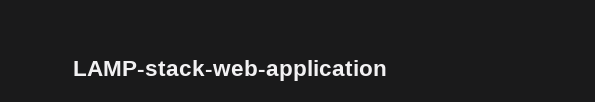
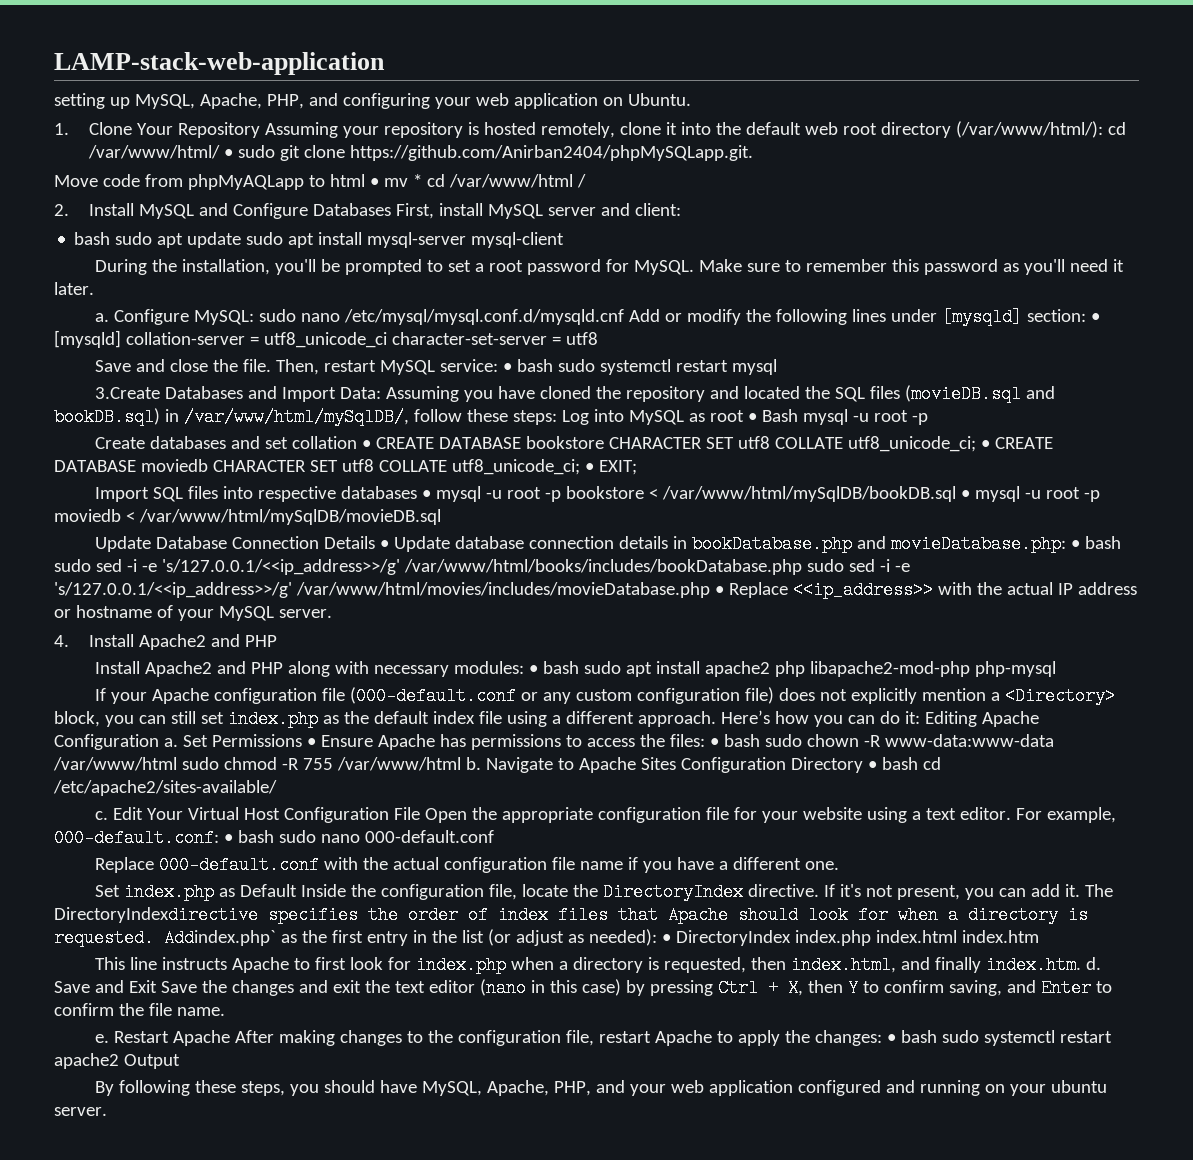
(387, 70) none -> [54,93,691,109] [54,121,1127,138] [88,145,754,161] [54,174,586,190] [54,203,682,219] [74,232,565,248] [95,259,1125,275] [54,282,94,295] [95,308,1101,326] [54,330,598,348] [95,359,778,375] [95,385,1056,403] [54,408,928,426] [95,436,1054,452] [54,459,637,475] [95,486,1101,502] [54,509,441,525] [95,535,1122,553] [54,559,910,575] [54,581,1137,599] [54,605,332,621] [54,634,278,650] [95,661,1057,677] [95,687,1116,705] [54,710,1039,728] [54,734,1054,750] [53,757,941,773] [53,780,277,796] [95,807,1117,823] [54,829,494,847] [95,856,840,874] [95,883,1114,901] [54,906,1088,924] [54,929,1039,947] [95,956,1102,974] [54,979,1112,997] [54,1003,225,1016] [95,1030,1113,1046] [54,1053,180,1069] [95,1080,1108,1096] [54,1107,107,1116] // setting up MySQL, Apache, PHP, and configuring your web application on Ubuntu. // 1. Clone Your Repository Assuming your repository is hosted remotely, clone it into the default web root directory (/var/www/html/): cd /var/www/html/ • sudo git clone https://github.com/Anirban2404/phpMySQLapp.git. // Move code from phpMyAQLapp to html • mv * cd /var/www/html / // 2. Install MySQL and Configure Databases First, install MySQL server and client: // bash sudo apt update sudo apt install mysql-server mysql-client // During the installation, you'll be prompted to set a root password for MySQL. Make sure to remember this password as you'll need it later. // a. Configure MySQL: sudo nano /etc/mysql/mysql.conf.d/mysqld.cnf Add or modify the following lines under [mysqld] section: • [mysqld] collation-server = utf8_unicode_ci character-set-server = utf8 // Save and close the file. Then, restart MySQL service: • bash sudo systemctl restart mysql // 3.Create Databases and Import Data: Assuming you have cloned the repository and located the SQL files (movieDB.sql and bookDB.sql) in /var/www/html/mySqlDB/, follow these steps: Log into MySQL as root • Bash mysql -u root -p // Create databases and set collation • CREATE DATABASE bookstore CHARACTER SET utf8 COLLATE utf8_unicode_ci; • CREATE DATABASE moviedb CHARACTER SET utf8 COLLATE utf8_unicode_ci; • EXIT; // Import SQL files into respective databases • mysql -u root -p bookstore < /var/www/html/mySqlDB/bookDB.sql • mysql -u root -p moviedb < /var/www/html/mySqlDB/movieDB.sql // Update Database Connection Details • Update database connection details in bookDatabase.php and movieDatabase.php: • bash sudo sed -i -e 's/127.0.0.1/<<ip_address>>/g' /var/www/html/books/includes/bookDatabase.php sudo sed -i -e 's/127.0.0.1/<<ip_address>>/g' /var/www/html/movies/includes/movieDatabase.php • Replace <<ip_address>> with the actual IP address or hostname of your MySQL server. // 4. Install Apache2 and PHP // Install Apache2 and PHP along with necessary modules: • bash sudo apt install apache2 php libapache2-mod-php php-mysql // If your Apache configuration file (000-default.conf or any custom configuration file) does not explicitly mention a <Directory> block, you can still set index.php as the default index file using a different approach. Here’s how you can do it: Editing Apache Configuration a. Set Permissions • Ensure Apache has permissions to access the files: • bash sudo chown -R www-data:www-data /var/www/html sudo chmod -R 755 /var/www/html b. Navigate to Apache Sites Configuration Directory • bash cd /etc/apache2/sites-available/ // c. Edit Your Virtual Host Configuration File Open the appropriate configuration file for your website using a text editor. For example, 000-default.conf: • bash sudo nano 000-default.conf // Replace 000-default.conf with the actual configuration file name if you have a different one. // Set index.php as Default Inside the configuration file, locate the DirectoryIndex directive. If it's not present, you can add it. The DirectoryIndexdirective specifies the order of index files that Apache should look for when a directory is requested. Addindex.php` as the first entry in the list (or adjust as needed): • DirectoryIndex index.php index.html index.htm // This line instructs Apache to first look for index.php when a directory is requested, then index.html, and finally index.htm. d. Save and Exit Save the changes and exit the text editor (nano in this case) by pressing Ctrl + X, then Y to confirm saving, and Enter to confirm the file name. // e. Restart Apache After making changes to the configuration file, restart Apache to apply the changes: • bash sudo systemctl restart apache2 Output // By following these steps, you should have MySQL, Apache, PHP, and your web application configured and running on your ubuntu server.

